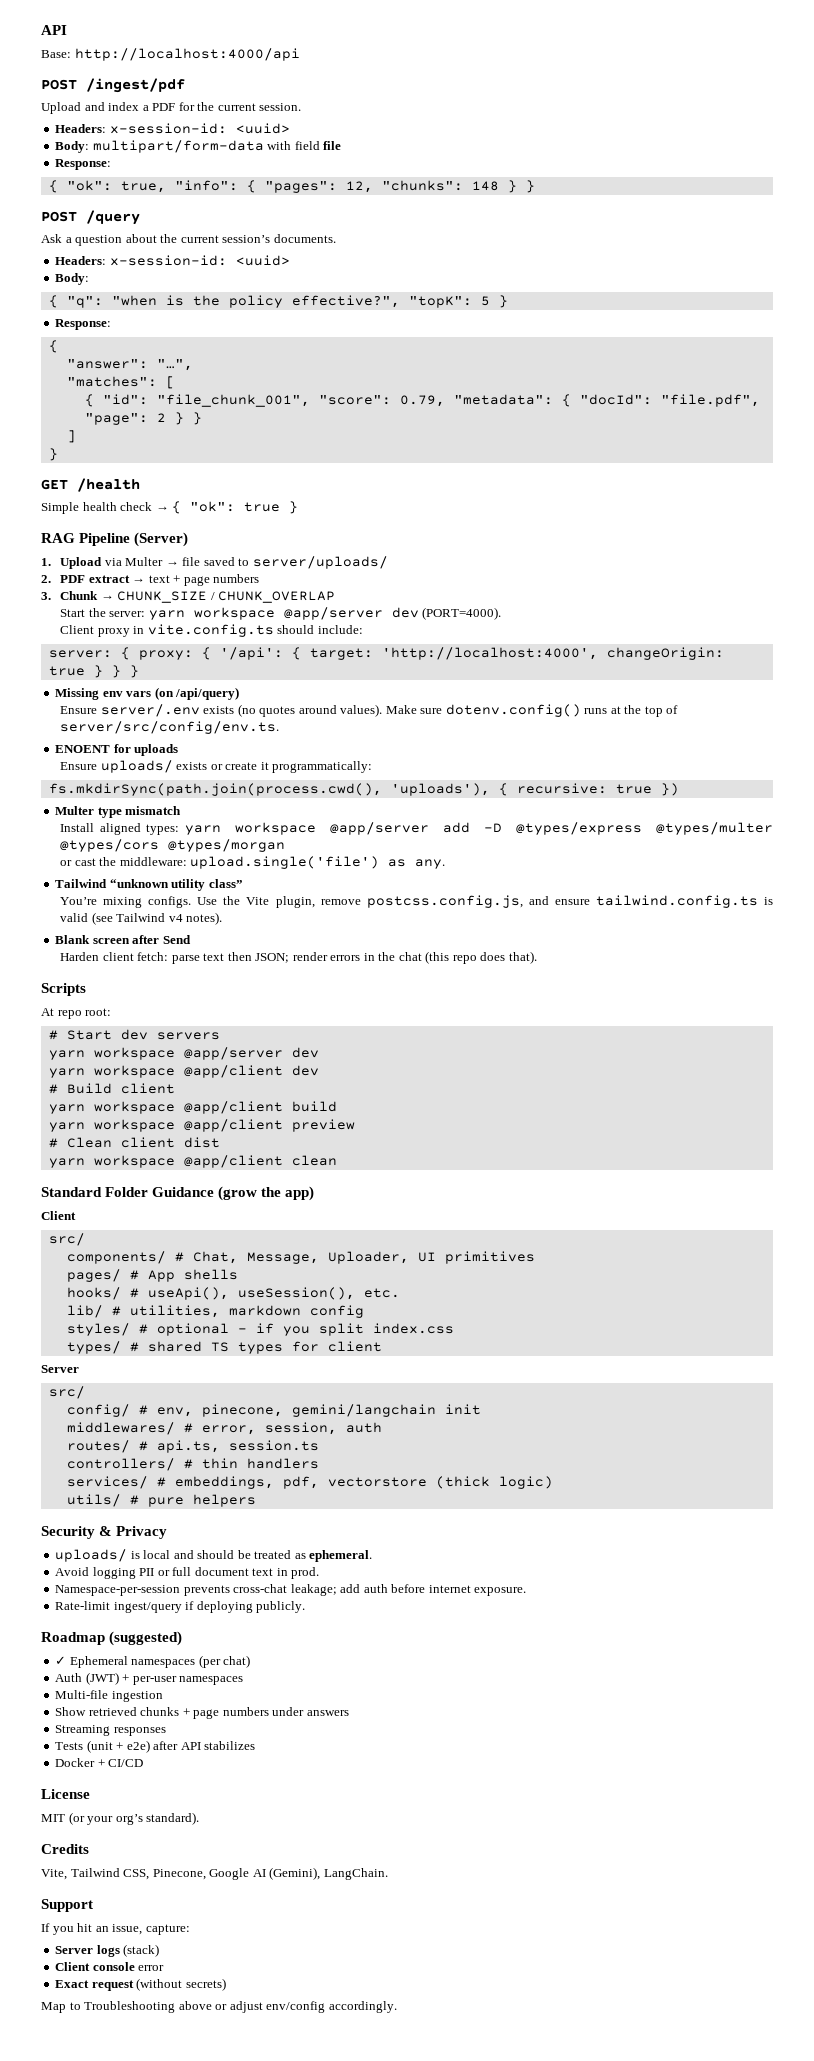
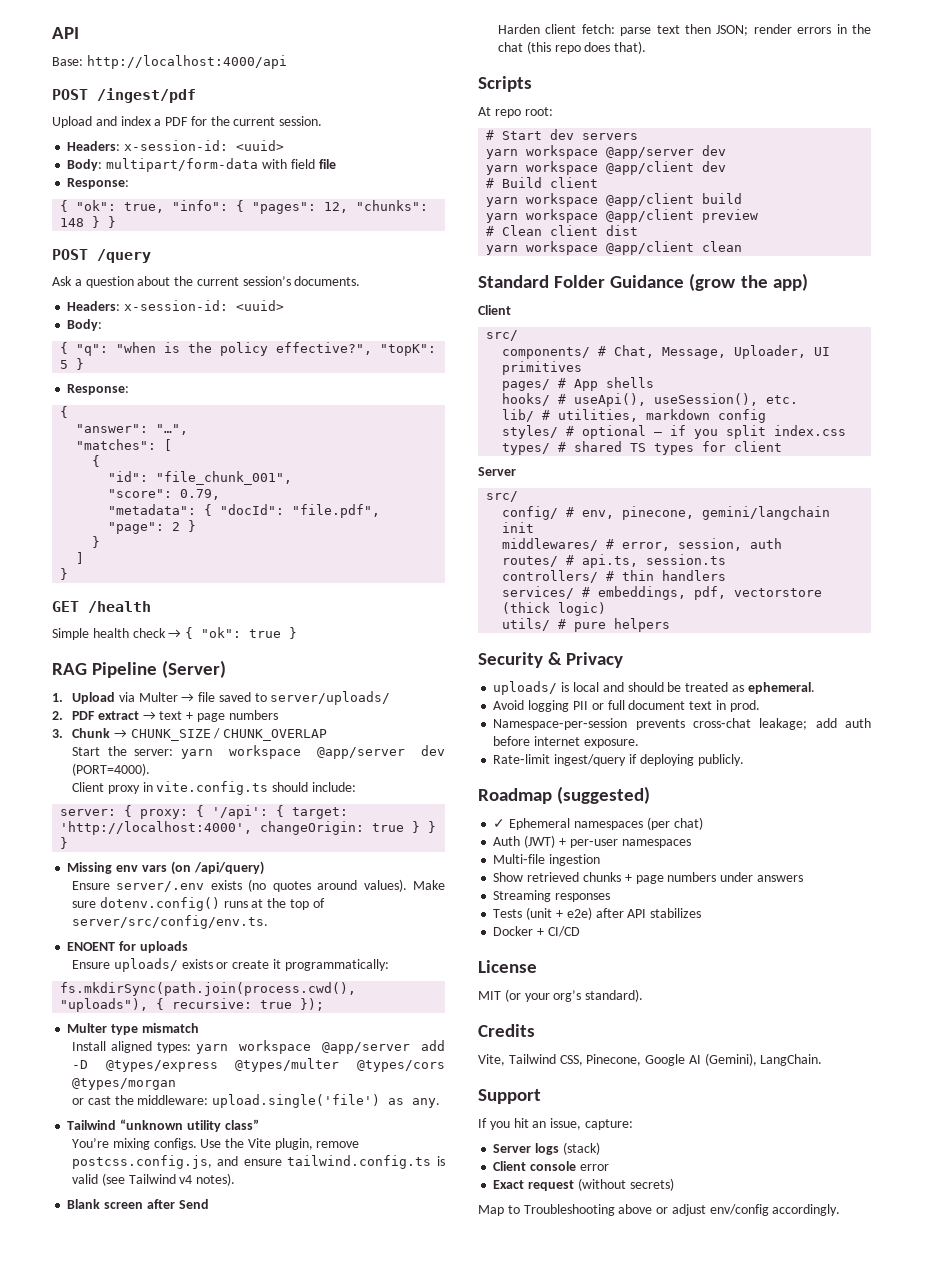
(94, 400) none -> (101, 461) //
(310, 400) none -> (293, 478) //
(445, 401) none -> (221, 494) //
(184, 418) none -> (197, 526) //
[390,783,490,796] 'uploads'), -> [60,998,149,1012] "uploads"),
[660,783,679,796] }) -> [300,998,325,1011] });

